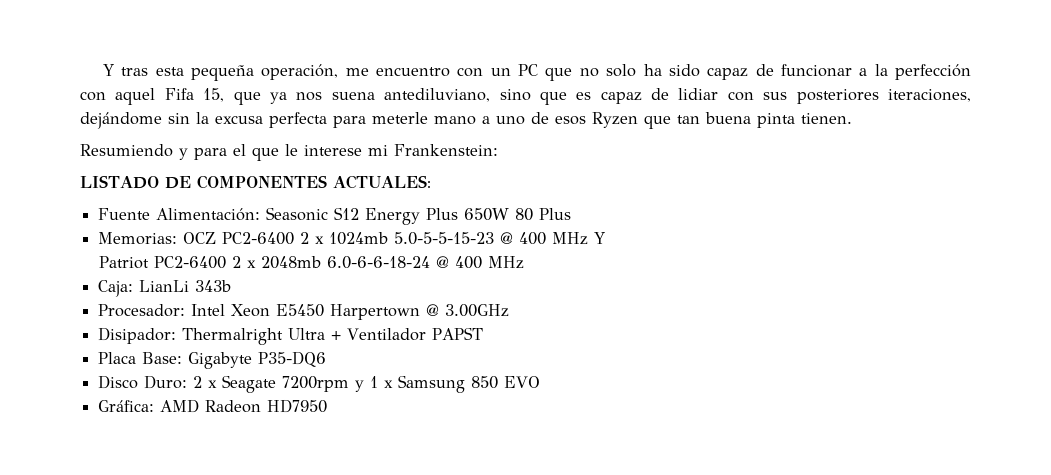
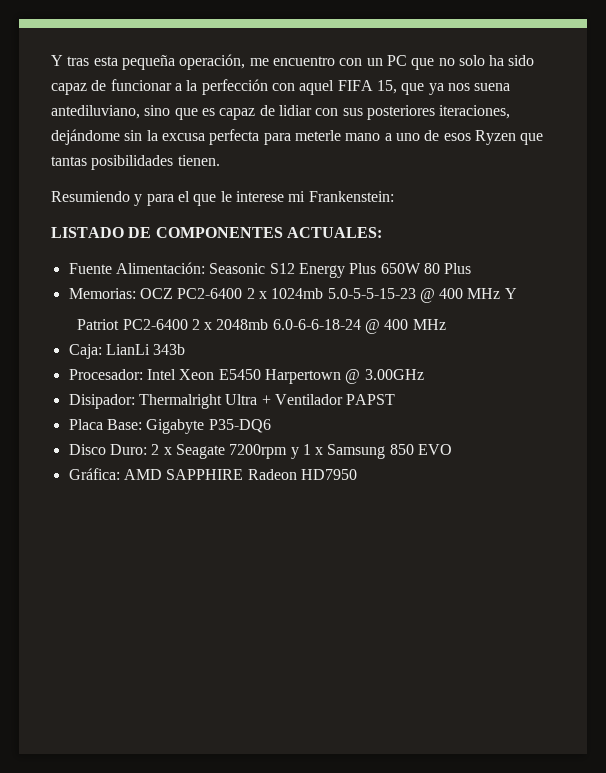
[164,88,194,100] Fifa -> [337,80,373,91] FIFA
[677,112,795,128] tan buena pinta -> [51,155,174,170] tantas posibilidades
(200, 406) none -> [166,469,244,480] SAPPHIRE

